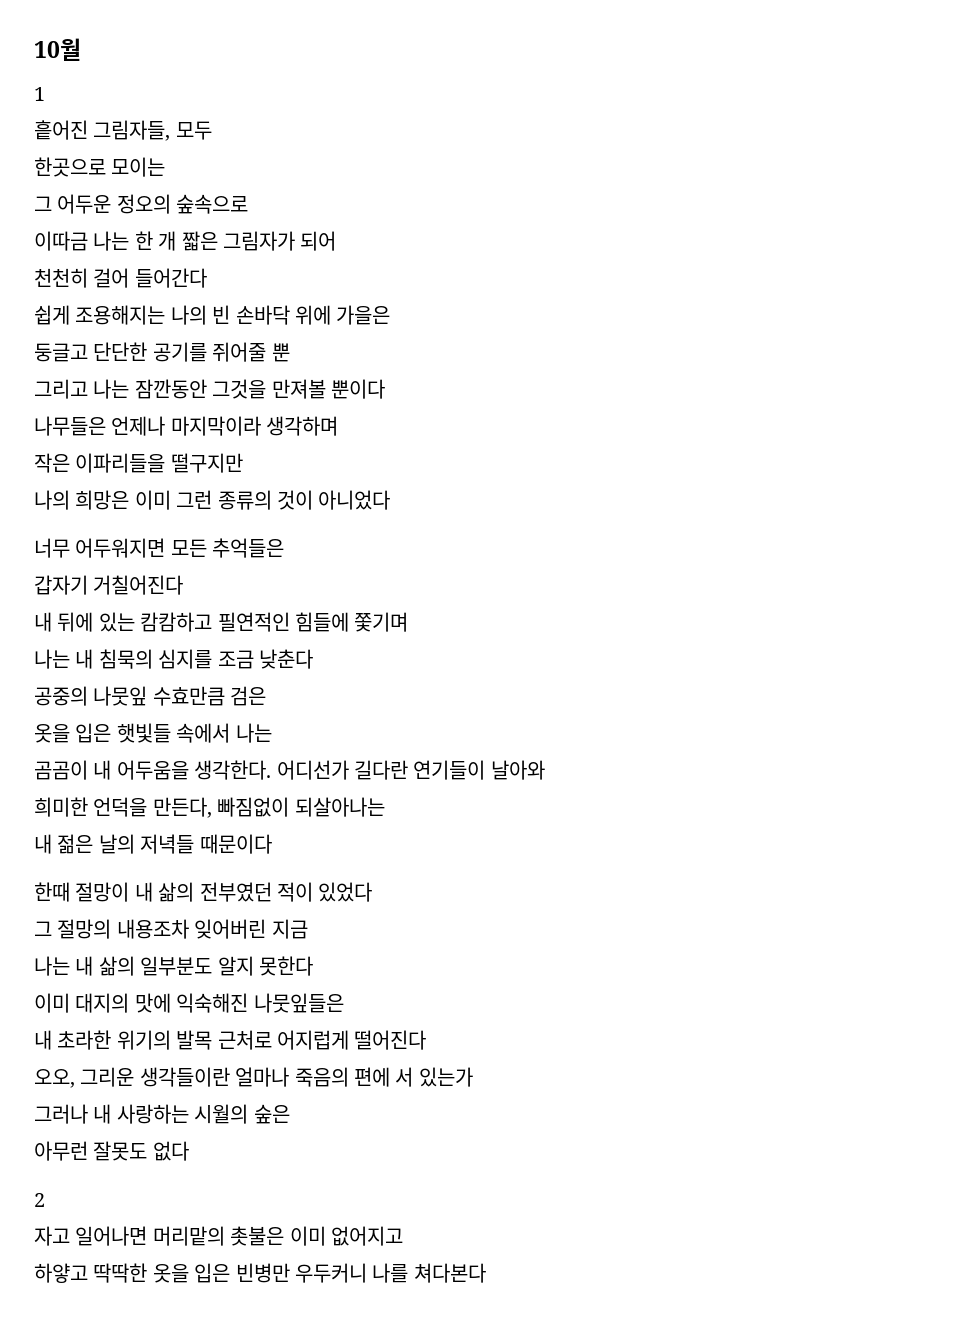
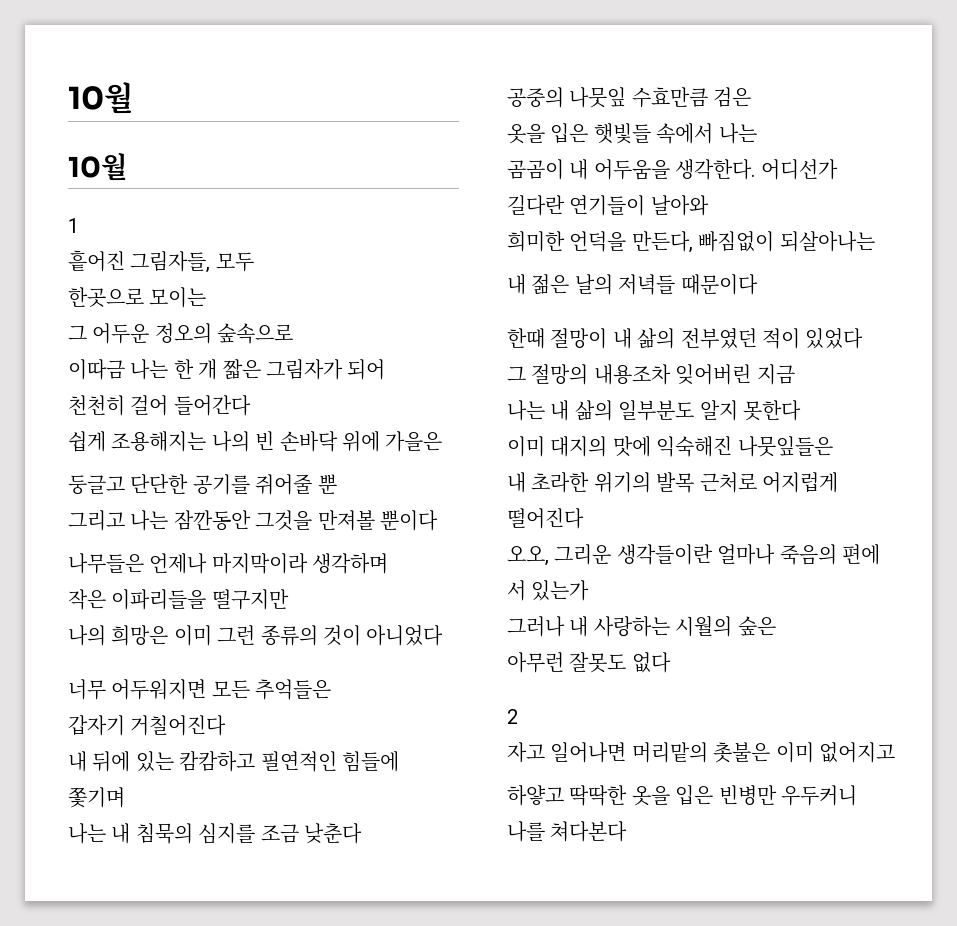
[34,38,81,61] 10월 -> [68,82,133,114] [68,153,128,181] 10월 // 10월

